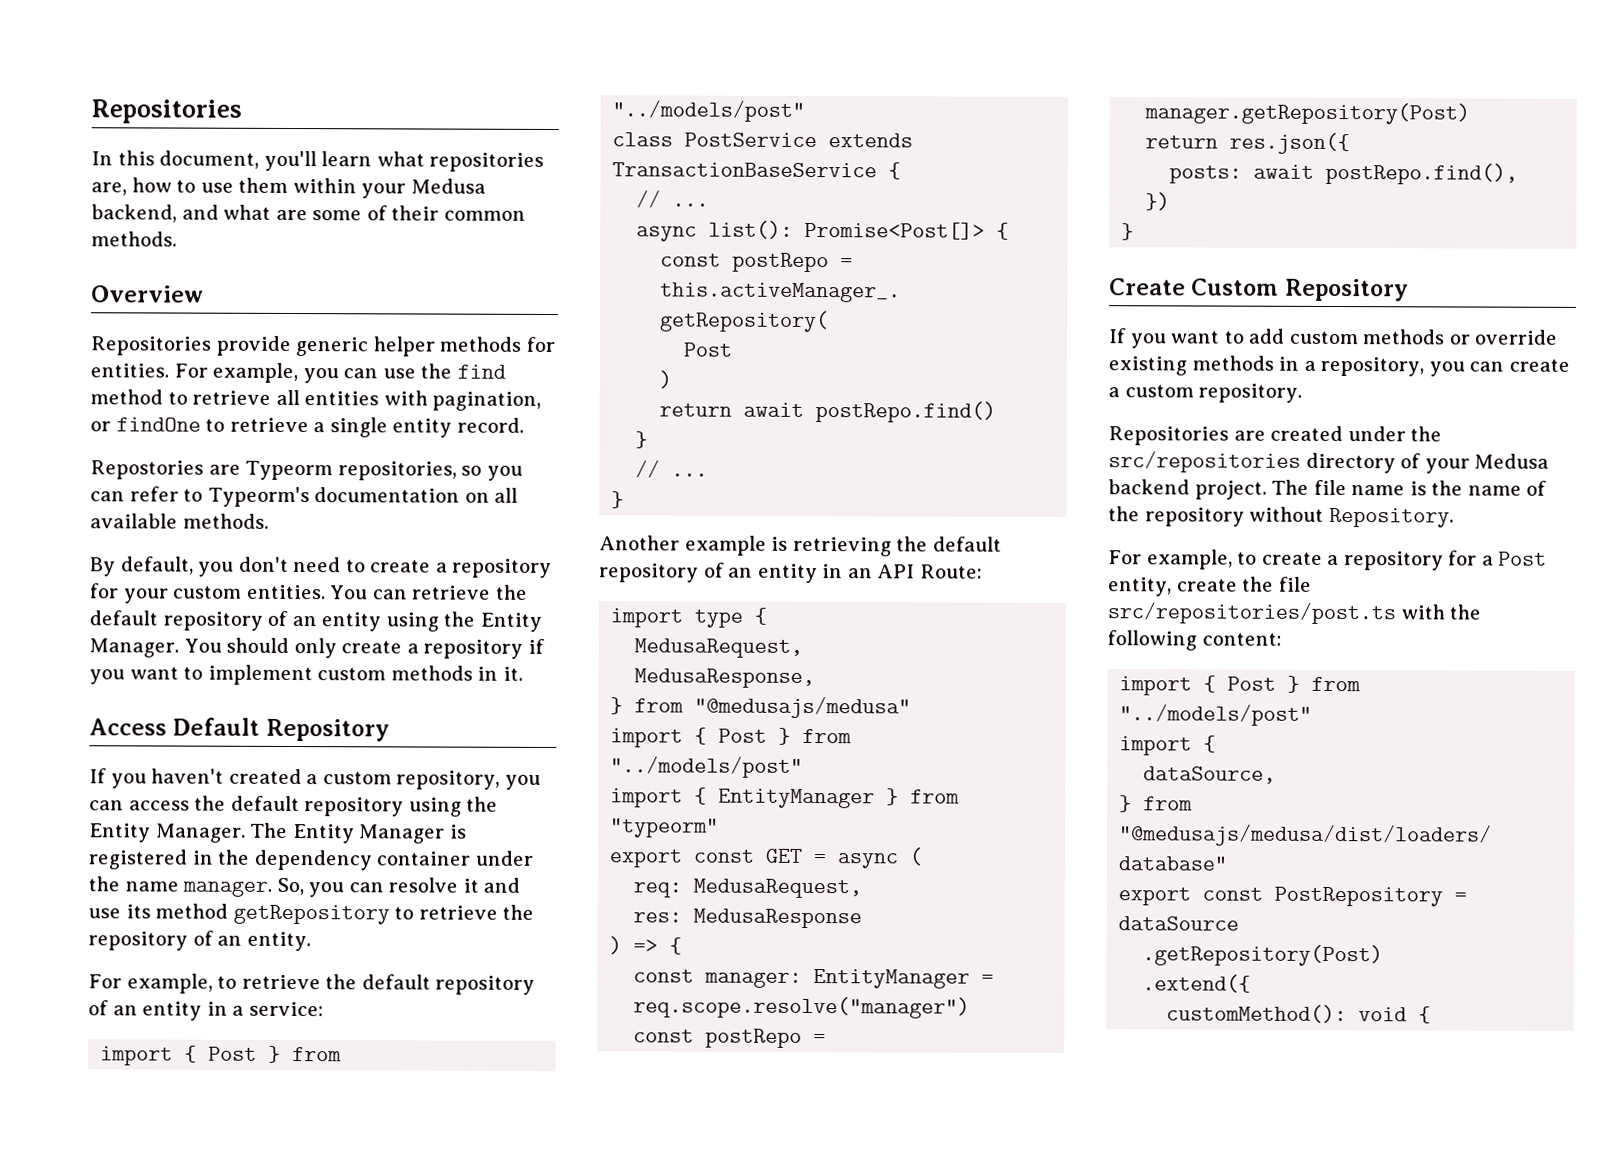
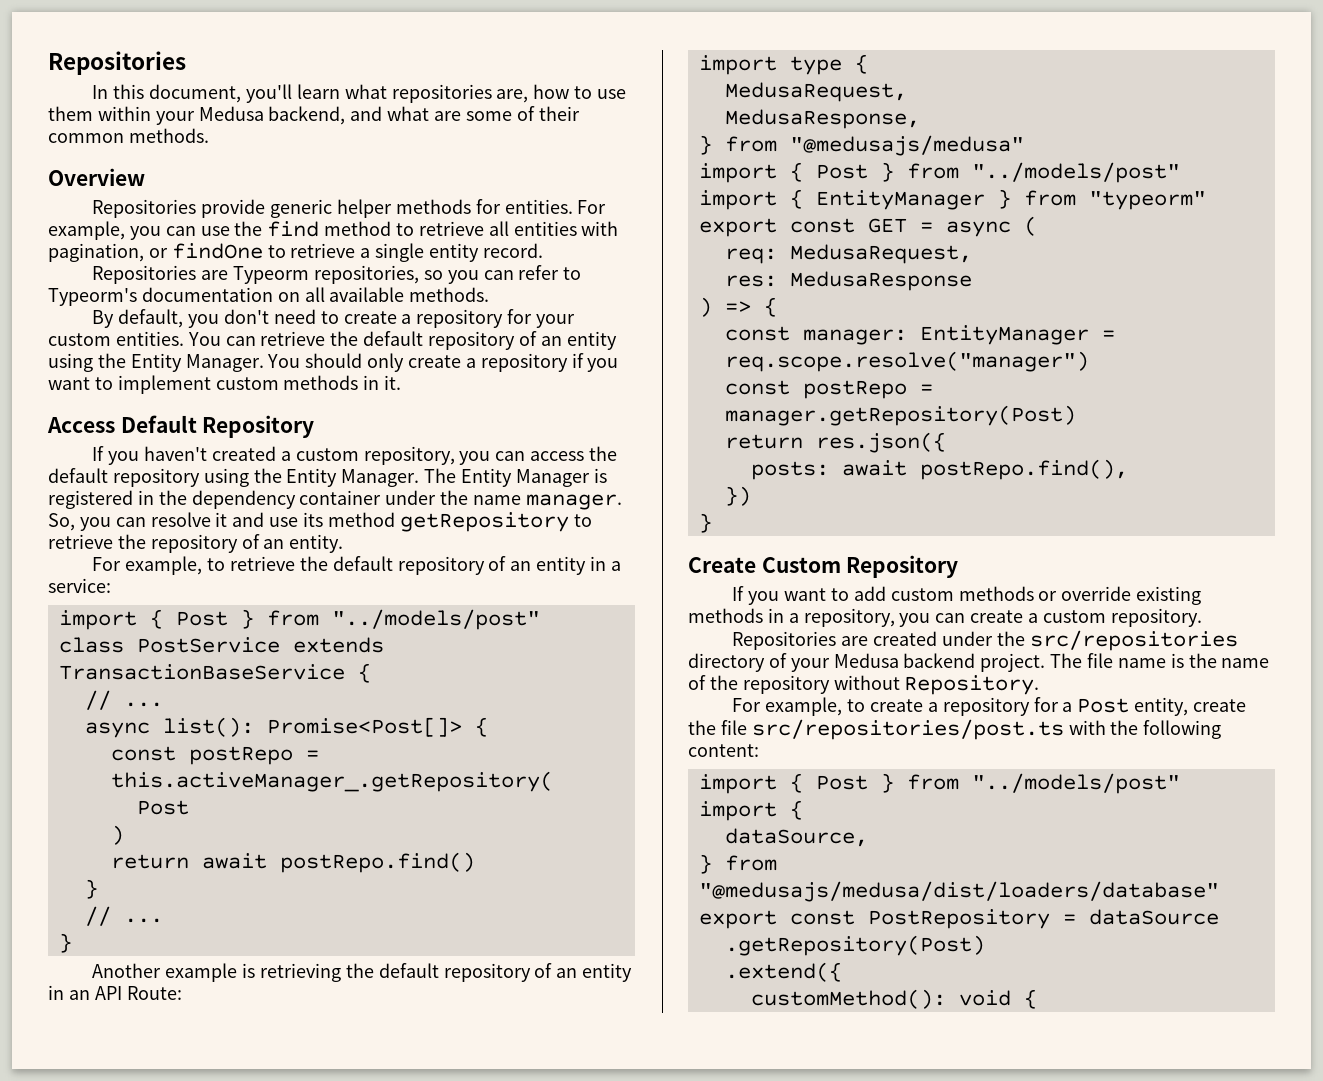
[90,460,204,480] Repostories -> [92,265,197,284] Repositories

